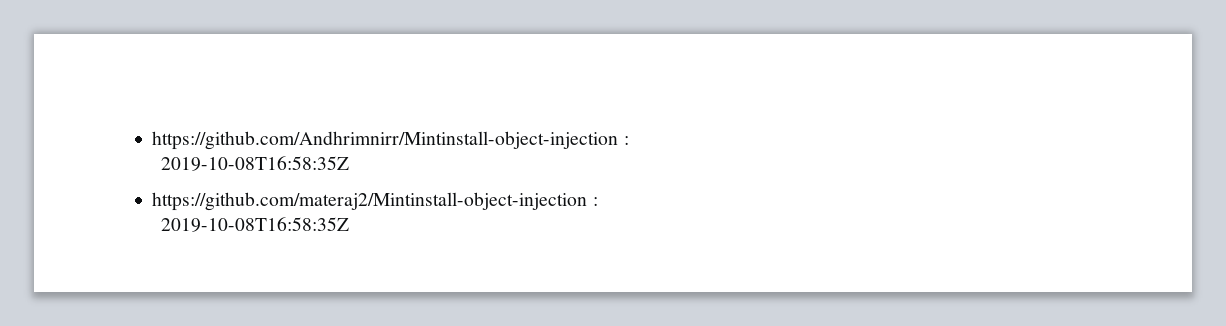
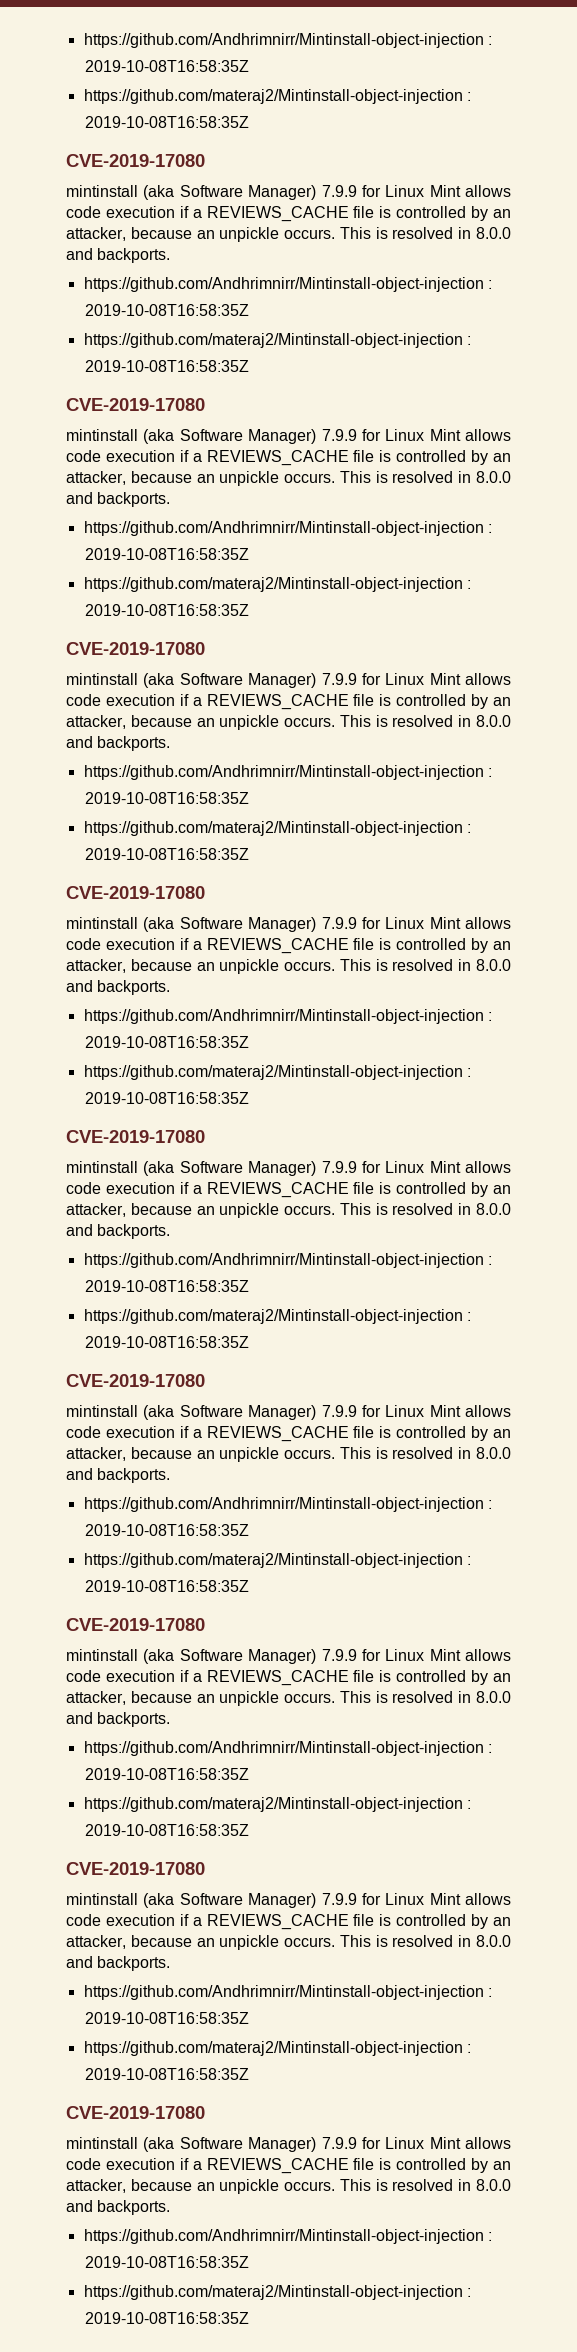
[152,131,629,150] [161,156,350,171] [152,192,598,211] [161,217,350,232] https://github.com/Andhrimnirr/Mintinstall-object-injection : // 2019-10-08T16:58:35Z // https://github.com/materaj2/Mintinstall-object-injection : // 2019-10-08T16:58:35Z -> [83,33,492,48] [85,60,250,72] [83,89,471,104] [85,116,250,128] [66,154,205,167] [66,185,511,200] [66,206,512,222] [66,227,511,242] [66,248,171,263] [83,277,492,292] [85,304,250,316] [83,333,471,348] [85,360,250,372] [66,398,205,411] [66,429,511,444] [66,450,512,466] [66,471,511,486] [66,492,171,507] [83,521,492,536] [85,548,250,560] [83,577,471,592] [85,604,250,616] [66,642,205,655] [66,673,511,688] [66,694,512,710] [66,715,511,730] [66,736,171,751] [83,765,492,780] [85,792,250,804] [83,821,471,836] [85,848,250,860] [66,886,205,899] [66,917,511,932] [66,938,512,954] [66,959,511,974] [66,980,171,995] [83,1009,492,1024] [85,1036,250,1048] [83,1065,471,1080] [85,1092,250,1104] [66,1130,205,1143] [66,1161,511,1176] [66,1182,512,1198] [66,1203,511,1218] [66,1224,171,1239] [83,1253,492,1268] [85,1280,250,1292] [83,1309,471,1324] [85,1336,250,1348] [66,1374,205,1387] [66,1405,511,1420] [66,1426,512,1442] [66,1447,511,1462] [66,1468,171,1483] [83,1497,492,1512] [85,1524,250,1536] [83,1553,471,1568] [85,1580,250,1592] [66,1618,205,1631] [66,1649,511,1664] [66,1670,512,1686] [66,1691,511,1706] [66,1712,171,1727] [83,1741,492,1756] [85,1768,250,1780] [83,1797,471,1812] [85,1824,250,1836] [66,1862,205,1875] [66,1893,511,1908] [66,1914,512,1930] [66,1935,511,1950] [66,1956,171,1971] [83,1985,492,2000] [85,2012,250,2024] [83,2041,471,2056] [85,2068,250,2080] [66,2106,205,2119] [66,2137,511,2152] [66,2158,512,2174] [66,2179,511,2194] [66,2200,171,2215] [83,2229,492,2244] [85,2256,250,2268] [83,2285,471,2300] [85,2312,250,2324] https://github.com/Andhrimnirr/Mintinstall-object-injection : // 2019-10-08T16:58:35Z // https://github.com/materaj2/Mintinstall-object-injection : // 2019-10-08T16:58:35Z // CVE-2019-17080 // mintinstall (aka Software Manager) 7.9.9 for Linux Mint allows code execution if a REVIEWS_CACHE file is controlled by an attacker, because an unpickle occurs. This is resolved in 8.0.0 and backports. // https://github.com/Andhrimnirr/Mintinstall-object-injection : // 2019-10-08T16:58:35Z // https://github.com/materaj2/Mintinstall-object-injection : // 2019-10-08T16:58:35Z // CVE-2019-17080 // mintinstall (aka Software Manager) 7.9.9 for Linux Mint allows code execution if a REVIEWS_CACHE file is controlled by an attacker, because an unpickle occurs. This is resolved in 8.0.0 and backports. // https://github.com/Andhrimnirr/Mintinstall-object-injection : // 2019-10-08T16:58:35Z // https://github.com/materaj2/Mintinstall-object-injection : // 2019-10-08T16:58:35Z // CVE-2019-17080 // mintinstall (aka Software Manager) 7.9.9 for Linux Mint allows code execution if a REVIEWS_CACHE file is controlled by an attacker, because an unpickle occurs. This is resolved in 8.0.0 and backports. // https://github.com/Andhrimnirr/Mintinstall-object-injection : // 2019-10-08T16:58:35Z // https://github.com/materaj2/Mintinstall-object-injection : // 2019-10-08T16:58:35Z // CVE-2019-17080 // mintinstall (aka Software Manager) 7.9.9 for Linux Mint allows code execution if a REVIEWS_CACHE file is controlled by an attacker, because an unpickle occurs. This is resolved in 8.0.0 and backports. // https://github.com/Andhrimnirr/Mintinstall-object-injection : // 2019-10-08T16:58:35Z // https://github.com/materaj2/Mintinstall-object-injection : // 2019-10-08T16:58:35Z // CVE-2019-17080 // mintinstall (aka Software Manager) 7.9.9 for Linux Mint allows code execution if a REVIEWS_CACHE file is controlled by an attacker, because an unpickle occurs. This is resolved in 8.0.0 and backports. // https://github.com/Andhrimnirr/Mintinstall-object-injection : // 2019-10-08T16:58:35Z // https://github.com/materaj2/Mintinstall-object-injection : // 2019-10-08T16:58:35Z // CVE-2019-17080 // mintinstall (aka Software Manager) 7.9.9 for Linux Mint allows code execution if a REVIEWS_CACHE file is controlled by an attacker, because an unpickle occurs. This is resolved in 8.0.0 and backports. // https://github.com/Andhrimnirr/Mintinstall-object-injection : // 2019-10-08T16:58:35Z // https://github.com/materaj2/Mintinstall-object-injection : // 2019-10-08T16:58:35Z // CVE-2019-17080 // mintinstall (aka Software Manager) 7.9.9 for Linux Mint allows code execution if a REVIEWS_CACHE file is controlled by an attacker, because an unpickle occurs. This is resolved in 8.0.0 and backports. // https://github.com/Andhrimnirr/Mintinstall-object-injection : // 2019-10-08T16:58:35Z // https://github.com/materaj2/Mintinstall-object-injection : // 2019-10-08T16:58:35Z // CVE-2019-17080 // mintinstall (aka Software Manager) 7.9.9 for Linux Mint allows code execution if a REVIEWS_CACHE file is controlled by an attacker, because an unpickle occurs. This is resolved in 8.0.0 and backports. // https://github.com/Andhrimnirr/Mintinstall-object-injection : // 2019-10-08T16:58:35Z // https://github.com/materaj2/Mintinstall-object-injection : // 2019-10-08T16:58:35Z // CVE-2019-17080 // mintinstall (aka Software Manager) 7.9.9 for Linux Mint allows code execution if a REVIEWS_CACHE file is controlled by an attacker, because an unpickle occurs. This is resolved in 8.0.0 and backports. // https://github.com/Andhrimnirr/Mintinstall-object-injection : // 2019-10-08T16:58:35Z // https://github.com/materaj2/Mintinstall-object-injection : // 2019-10-08T16:58:35Z

